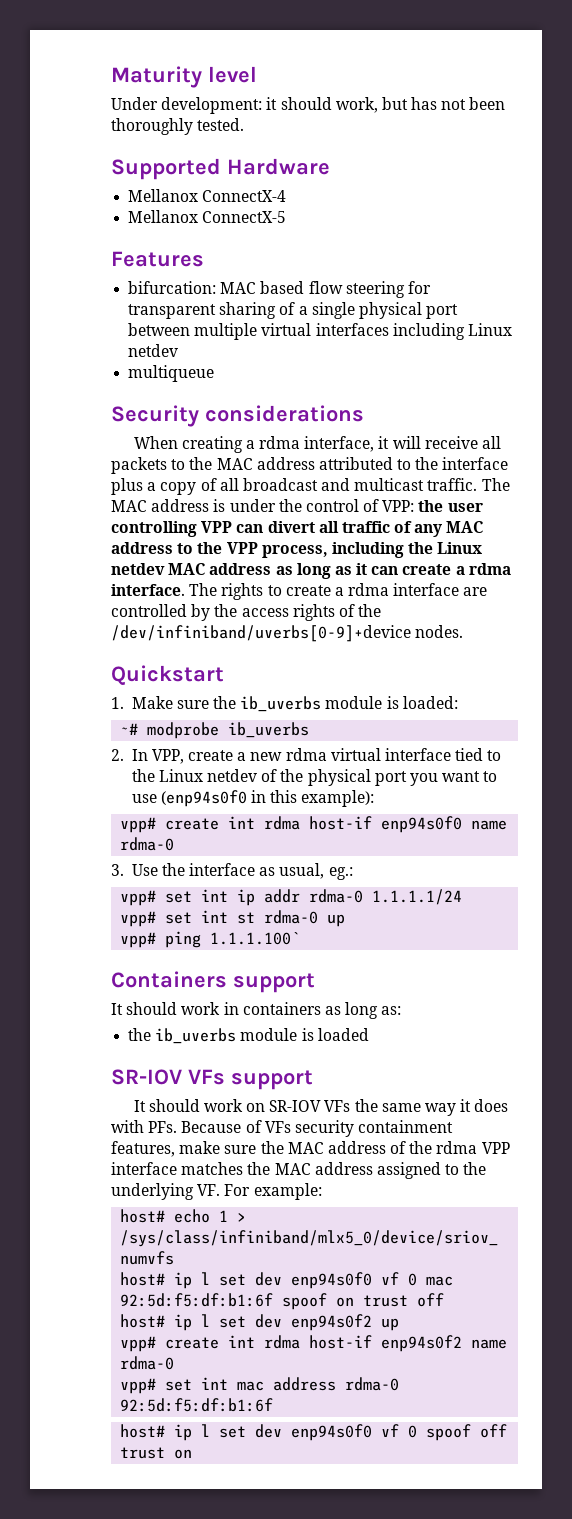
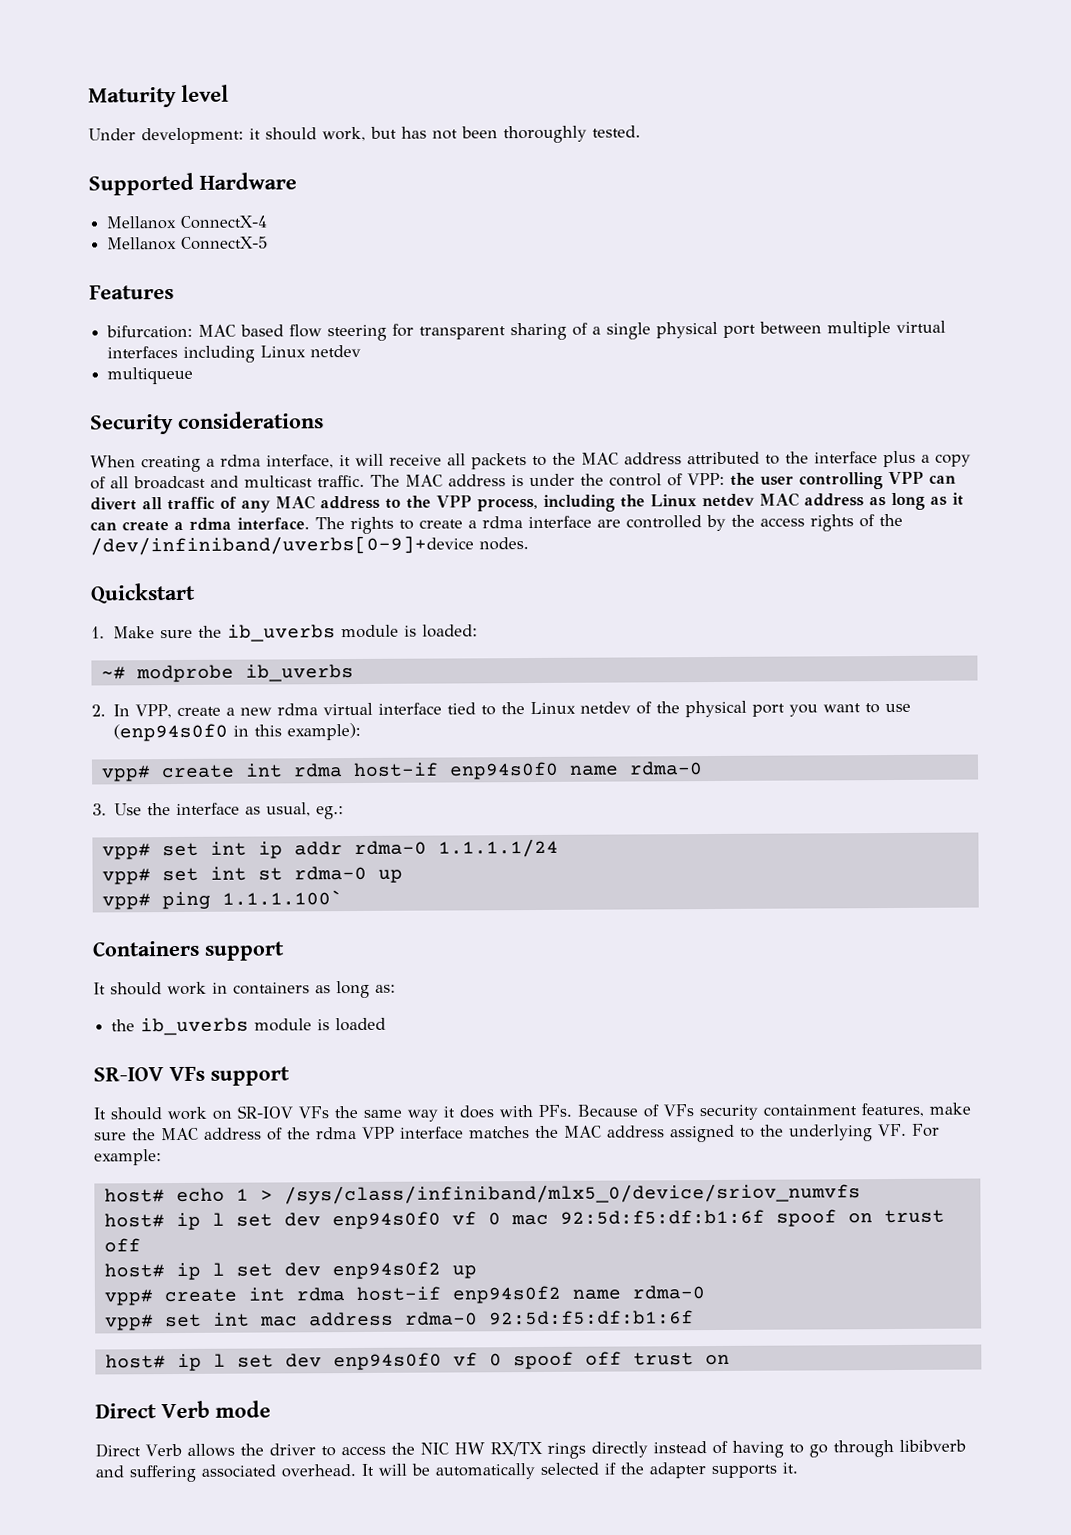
(193, 1454) none -> [95,1400,271,1419] [95,1439,966,1459] [95,1462,798,1483] // Direct Verb mode // Direct Verb allows the driver to access the NIC HW RX/TX rings directly instead of having to go through libibverb and suffering associated overhead. It will be automatically selected if the adapter supports it.

